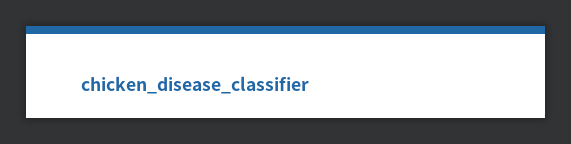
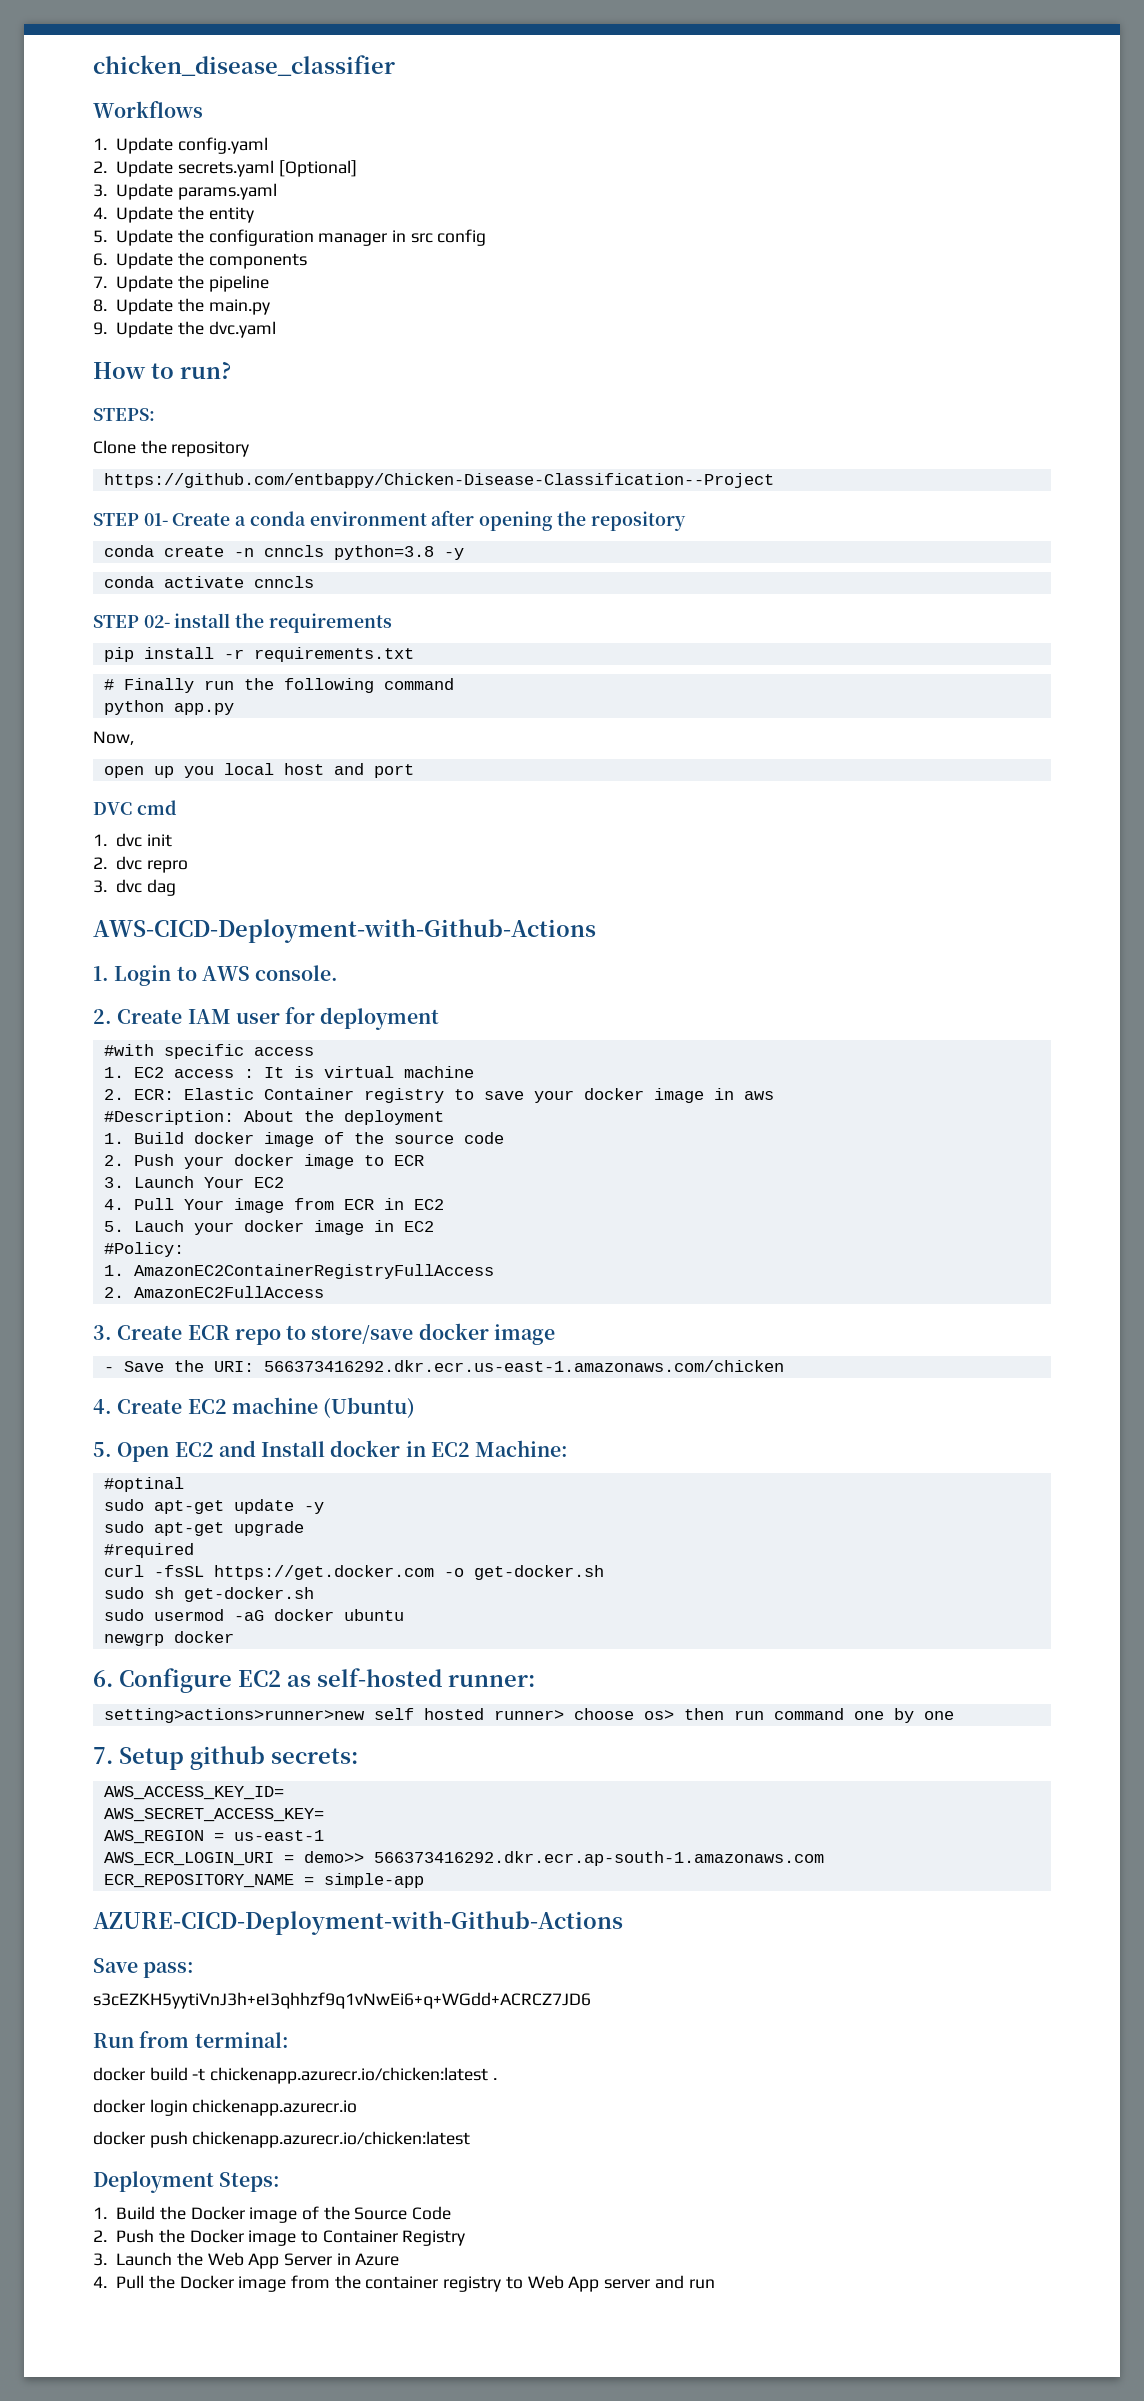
(309, 85) none -> [93,101,203,118] [93,137,268,154] [93,160,357,177] [93,183,277,200] [93,206,254,223] [93,229,487,246] [93,252,307,269] [93,275,269,292] [93,298,270,315] [93,321,276,338] [93,361,231,379] [93,408,155,421] [93,440,250,457] [103,473,774,488] [93,510,686,531] [103,545,464,560] [103,576,314,588] [93,613,392,633] [103,647,414,662] [103,678,454,693] [103,700,234,715] [93,731,134,745] [103,763,414,778] [93,800,177,815] [93,833,172,847] [93,856,188,873] [93,879,176,896] [93,919,596,943] [93,965,339,986] [93,1007,440,1030] [103,1044,314,1059] [103,1066,474,1078] [103,1088,774,1103] [103,1110,444,1125] [103,1132,504,1147] [103,1154,424,1169] [103,1176,284,1188] [103,1198,444,1213] [103,1220,434,1235] [103,1242,184,1257] [103,1264,494,1279] [103,1286,324,1298] [93,1323,555,1345] [103,1360,784,1372] [93,1397,416,1418] [93,1440,569,1462] [103,1477,184,1492] [103,1499,324,1514] [103,1521,304,1536] [103,1543,194,1558] [103,1565,604,1580] [103,1587,314,1602] [103,1609,404,1621] [103,1631,234,1646] [93,1668,535,1693] [103,1708,954,1723] [93,1746,358,1770] [103,1786,284,1800] [103,1808,324,1822] [103,1830,324,1844] [103,1851,824,1866] [103,1873,424,1888] [93,1911,623,1935] [93,1958,195,1978] [93,1992,591,2009] [93,2031,289,2048] [93,2067,497,2084] [93,2099,358,2116] [93,2131,471,2148] [93,2171,281,2193] [93,2206,452,2223] [93,2229,466,2246] [93,2252,400,2269] [93,2275,715,2292] // Workflows // 1. Update config.yaml // 2. Update secrets.yaml [Optional] // 3. Update params.yaml // 4. Update the entity // 5. Update the configuration manager in src config // 6. Update the components // 7. Update the pipeline // 8. Update the main.py // 9. Update the dvc.yaml // How to run? // STEPS: // Clone the repository // https://github.com/entbappy/Chicken-Disease-Classification--Project // STEP 01- Create a conda environment after opening the repository // conda create -n cnncls python=3.8 -y // conda activate cnncls // STEP 02- install the requirements // pip install -r requirements.txt // # Finally run the following command // python app.py // Now, // open up you local host and port // DVC cmd // 1. dvc init // 2. dvc repro // 3. dvc dag // AWS-CICD-Deployment-with-Github-Actions // 1. Login to AWS console. // 2. Create IAM user for deployment // #with specific access // 1. EC2 access : It is virtual machine // 2. ECR: Elastic Container registry to save your docker image in aws // #Description: About the deployment // 1. Build docker image of the source code // 2. Push your docker image to ECR // 3. Launch Your EC2 // 4. Pull Your image from ECR in EC2 // 5. Lauch your docker image in EC2 // #Policy: // 1. AmazonEC2ContainerRegistryFullAccess // 2. AmazonEC2FullAccess // 3. Create ECR repo to store/save docker image // - Save the URI: 566373416292.dkr.ecr.us-east-1.amazonaws.com/chicken // 4. Create EC2 machine (Ubuntu) // 5. Open EC2 and Install docker in EC2 Machine: // #optinal // sudo apt-get update -y // sudo apt-get upgrade // #required // curl -fsSL https://get.docker.com -o get-docker.sh // sudo sh get-docker.sh // sudo usermod -aG docker ubuntu // newgrp docker // 6. Configure EC2 as self-hosted runner: // setting>actions>runner>new self hosted runner> choose os> then run command one by one // 7. Setup github secrets: // AWS_ACCESS_KEY_ID= // AWS_SECRET_ACCESS_KEY= // AWS_REGION = us-east-1 // AWS_ECR_LOGIN_URI = demo>> 566373416292.dkr.ecr.ap-south-1.amazonaws.com // ECR_REPOSITORY_NAME = simple-app // AZURE-CICD-Deployment-with-Github-Actions // Save pass: // s3cEZKH5yytiVnJ3h+eI3qhhzf9q1vNwEi6+q+WGdd+ACRCZ7JD6 // Run from terminal: // docker build -t chickenapp.azurecr.io/chicken:latest . // docker login chickenapp.azurecr.io // docker push chickenapp.azurecr.io/chicken:latest // Deployment Steps: // 1. Build the Docker image of the Source Code // 2. Push the Docker image to Container Registry // 3. Launch the Web App Server in Azure // 4. Pull the Docker image from the container registry to Web App server and run

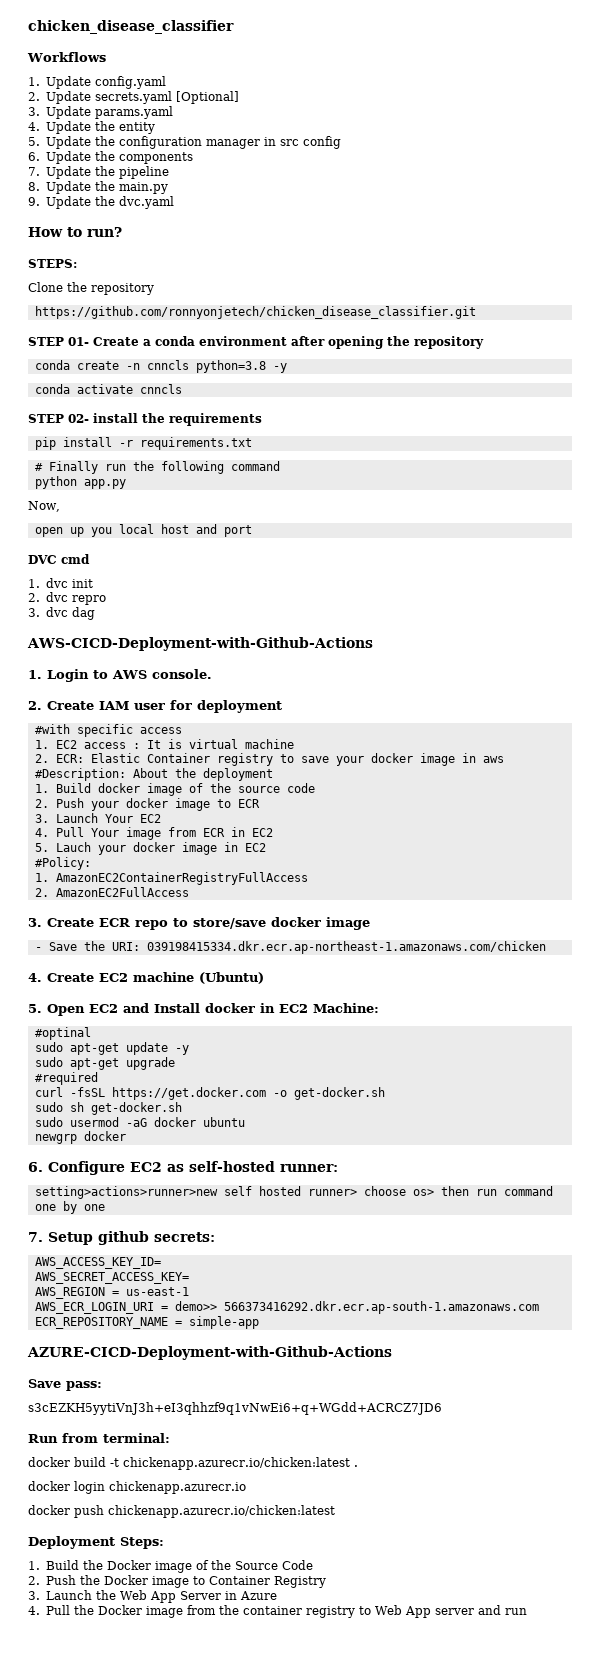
[103,473,774,488] https://github.com/entbappy/Chicken-Disease-Classification--Project -> [34,306,476,319] https://github.com/ronnyonjetech/chicken_disease_classifier.git
[263,1360,784,1372] 566373416292.dkr.ecr.us-east-1.amazonaws.com/chicken -> [146,941,546,954] 039198415334.dkr.ecr.ap-northeast-1.amazonaws.com/chicken

